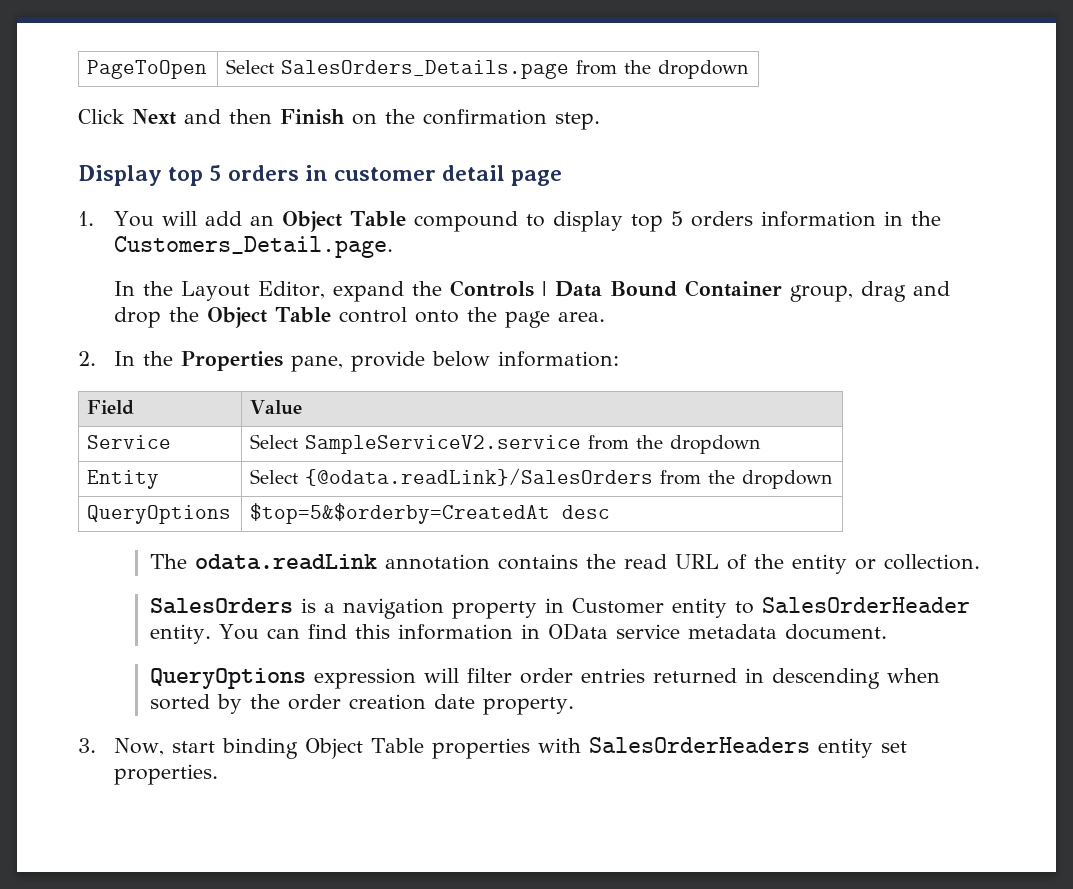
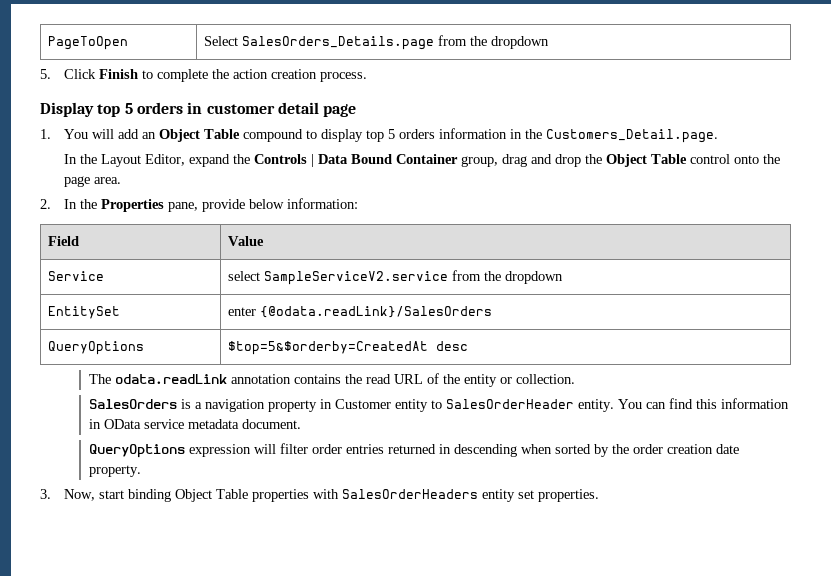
[78,109,600,130] Click Next and then Finish on the confirmation step. -> [40,69,368,82] 5. Click Finish to complete the action creation process.
[250,434,299,449] Select -> [227,271,260,281] select
[87,470,160,489] [250,469,299,484] Entity | Select -> [47,306,120,319] [227,307,256,316] EntitySet | enter
[660,470,834,489] from the dropdown -> (492, 312) none

